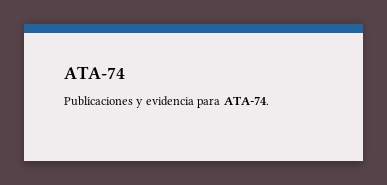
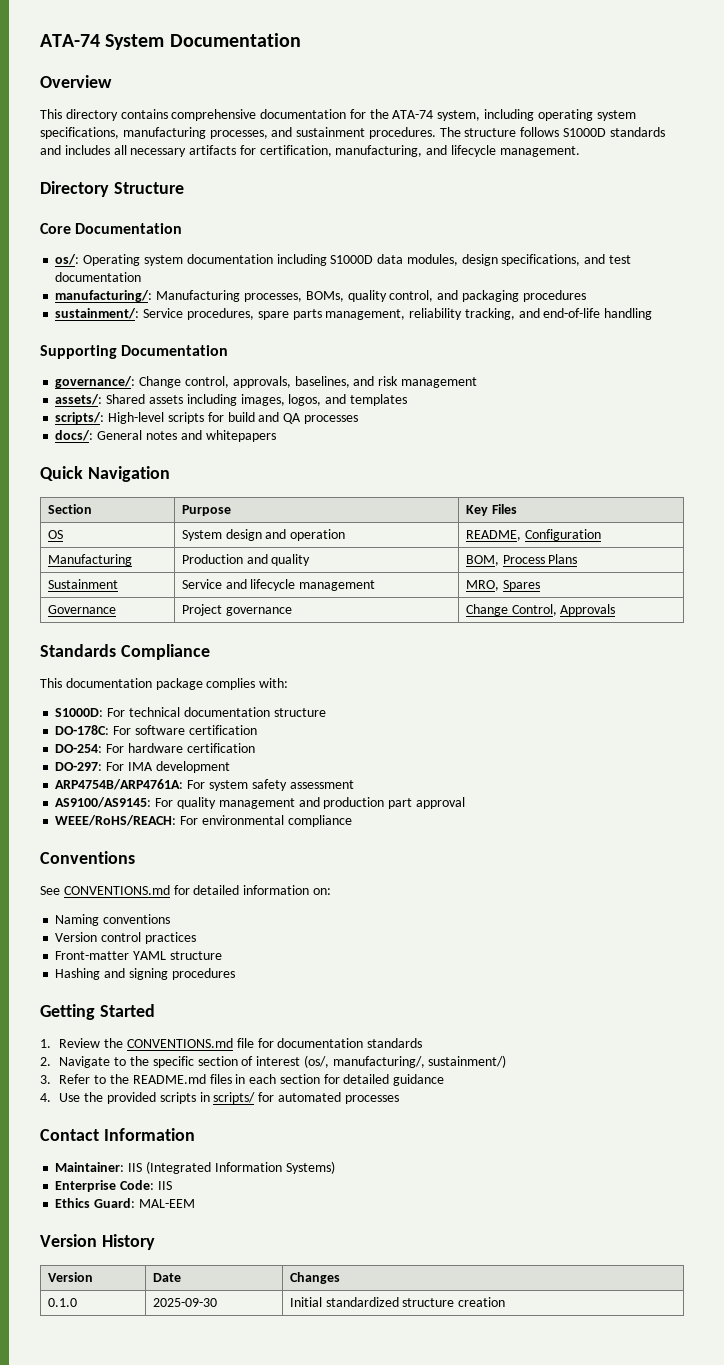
[64,66,125,79] [64,96,269,108] ATA-74 // Publicaciones y evidencia para ATA-74. -> [40,33,301,50] [40,75,112,88] [40,109,636,121] [40,127,665,139] [40,145,580,157] [40,181,184,197] [40,223,183,234] [55,254,631,266] [55,272,142,282] [55,290,586,302] [55,308,653,320] [40,345,229,359] [55,376,477,388] [55,394,407,406] [55,412,358,424] [55,430,276,442] [40,466,170,482] [47,504,92,514] [181,505,231,516] [465,504,517,516] [47,530,63,539] [181,529,346,541] [465,529,601,541] [47,554,132,566] [181,554,311,566] [465,554,578,566] [47,579,118,589] [181,579,376,591] [465,580,540,591] [47,605,116,614] [181,604,292,616] [465,604,616,616] [40,644,210,660] [40,678,289,690] [55,707,326,717] [55,725,257,735] [55,743,255,753] [55,761,230,773] [55,779,354,791] [55,797,465,809] [55,815,352,827] [40,851,135,864] [40,885,331,895] [55,914,171,926] [55,932,196,944] [55,951,222,960] [55,968,235,980] [40,1004,155,1020] [40,1038,423,1048] [40,1055,507,1068] [40,1074,445,1086] [40,1092,399,1104] [40,1128,195,1141] [55,1161,335,1174] [55,1180,172,1192] [55,1198,195,1208] [40,1234,155,1250] [47,1272,93,1282] [152,1273,181,1282] [289,1272,340,1284] [47,1298,77,1307] [152,1298,217,1307] [289,1297,506,1307] ATA-74 System Documentation // Overview // This directory contains comprehensive documentation for the ATA-74 system, including operating system specifications, manufacturing processes, and sustainment procedures. The structure follows S1000D standards and includes all necessary artifacts for certification, manufacturing, and lifecycle management. // Directory Structure // Core Documentation // os/: Operating system documentation including S1000D data modules, design specifications, and test documentation // manufacturing/: Manufacturing processes, BOMs, quality control, and packaging procedures // sustainment/: Service procedures, spare parts management, reliability tracking, and end-of-life handling // Supporting Documentation // governance/: Change control, approvals, baselines, and risk management // assets/: Shared assets including images, logos, and templates // scripts/: High-level scripts for build and QA processes // docs/: General notes and whitepapers // Quick Navigation // Section | Purpose | Key Files // OS | System design and operation | README, Configuration // Manufacturing | Production and quality | BOM, Process Plans // Sustainment | Service and lifecycle management | MRO, Spares // Governance | Project governance | Change Control, Approvals // Standards Compliance // This documentation package complies with: // S1000D: For technical documentation structure // DO-178C: For software certification // DO-254: For hardware certification // DO-297: For IMA development // ARP4754B/ARP4761A: For system safety assessment // AS9100/AS9145: For quality management and production part approval // WEEE/RoHS/REACH: For environmental compliance // Conventions // See CONVENTIONS.md for detailed information on: // Naming conventions // Version control practices // Front-matter YAML structure // Hashing and signing procedures // Getting Started // 1. Review the CONVENTIONS.md file for documentation standards // 2. Navigate to the specific section of interest (os/, manufacturing/, sustainment/) // 3. Refer to the README.md files in each section for detailed guidance // 4. Use the provided scripts in scripts/ for automated processes // Contact Information // Maintainer: IIS (Integrated Information Systems) // Enterprise Code: IIS // Ethics Guard: MAL-EEM // Version History // Version | Date | Changes // 0.1.0 | 2025-09-30 | Initial standardized structure creation

